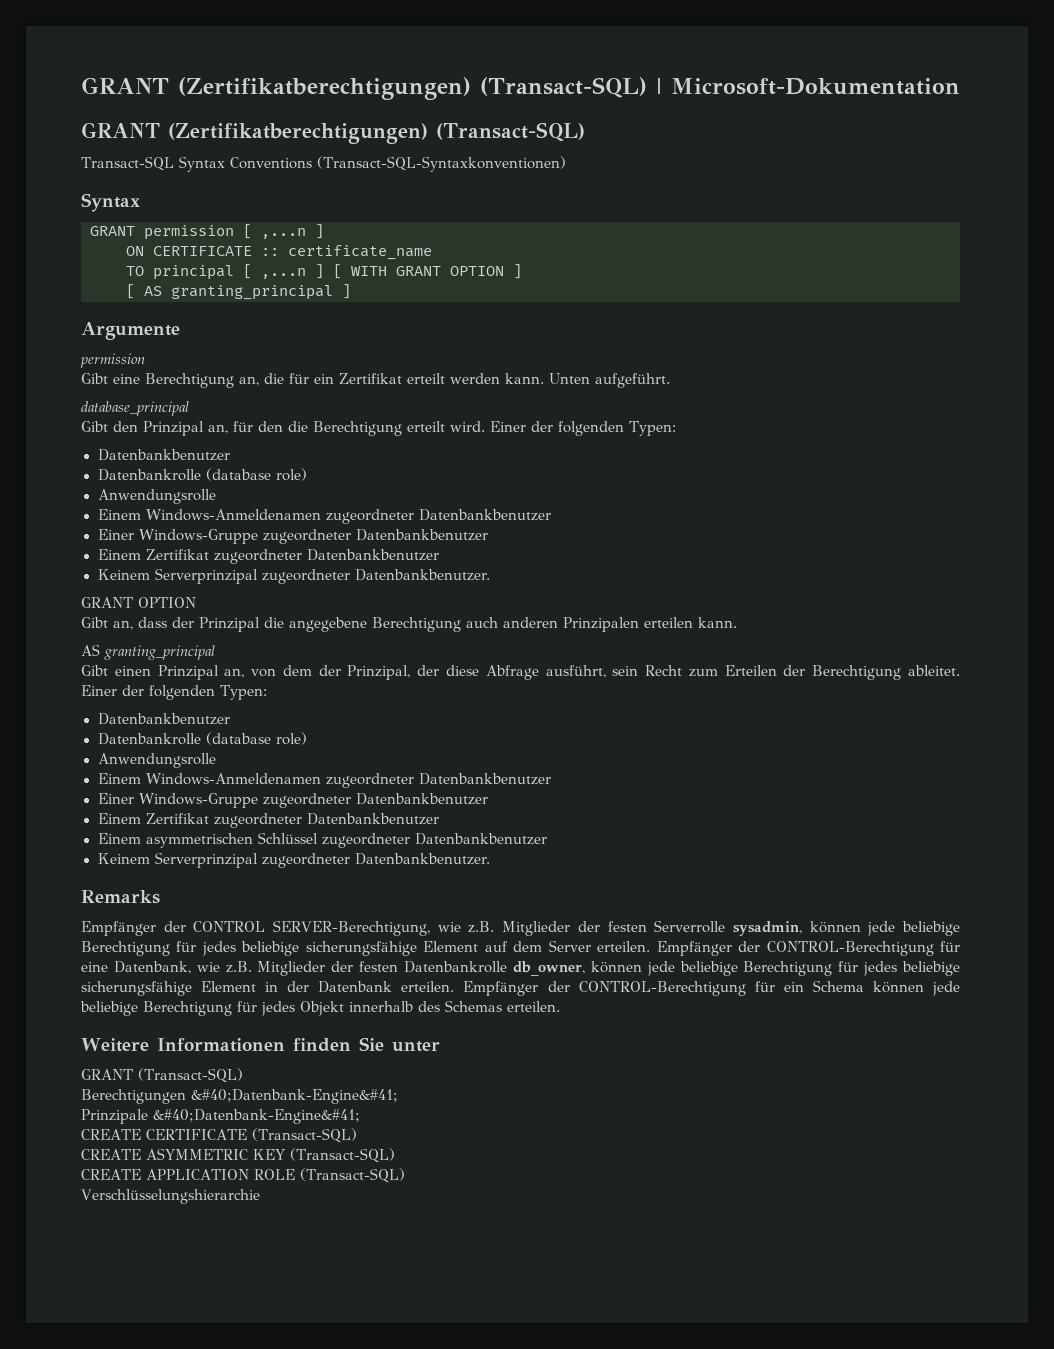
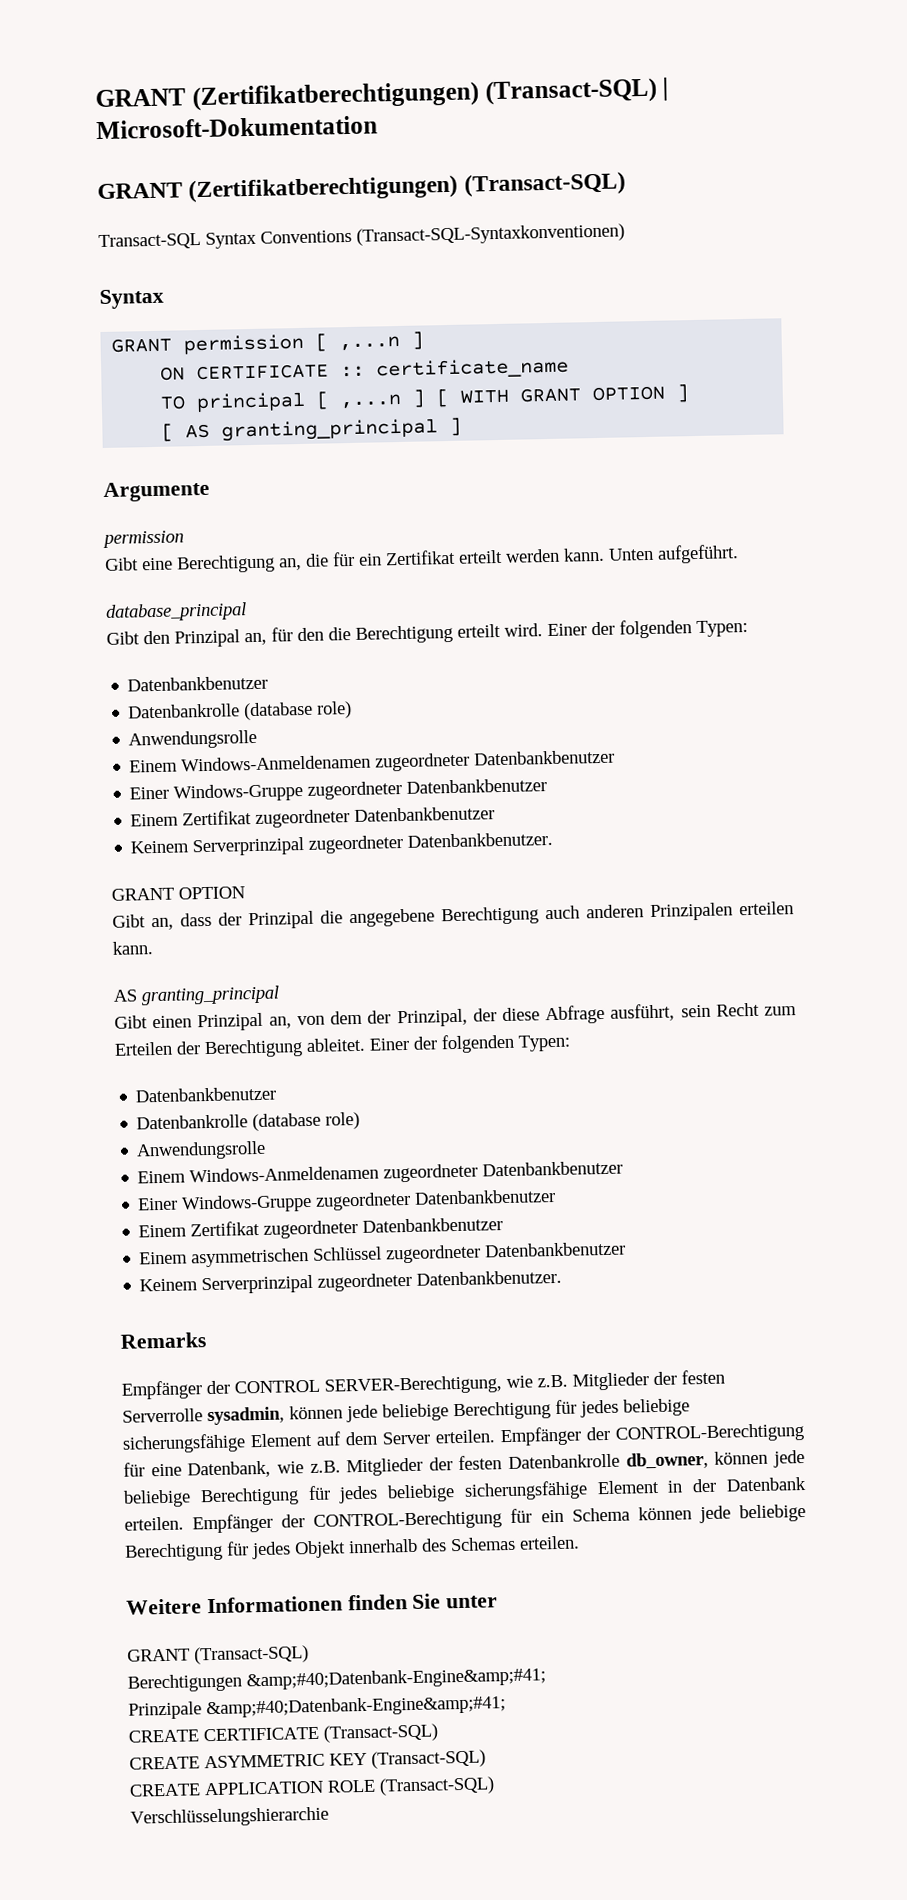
[191,1089,398,1104] &#40;Datenbank-Engine&#41; -> [246,1667,546,1691] &amp;#40;Datenbank-Engine&amp;#41;
[153,1109,360,1124] &#40;Datenbank-Engine&#41; -> [206,1695,506,1719] &amp;#40;Datenbank-Engine&amp;#41;

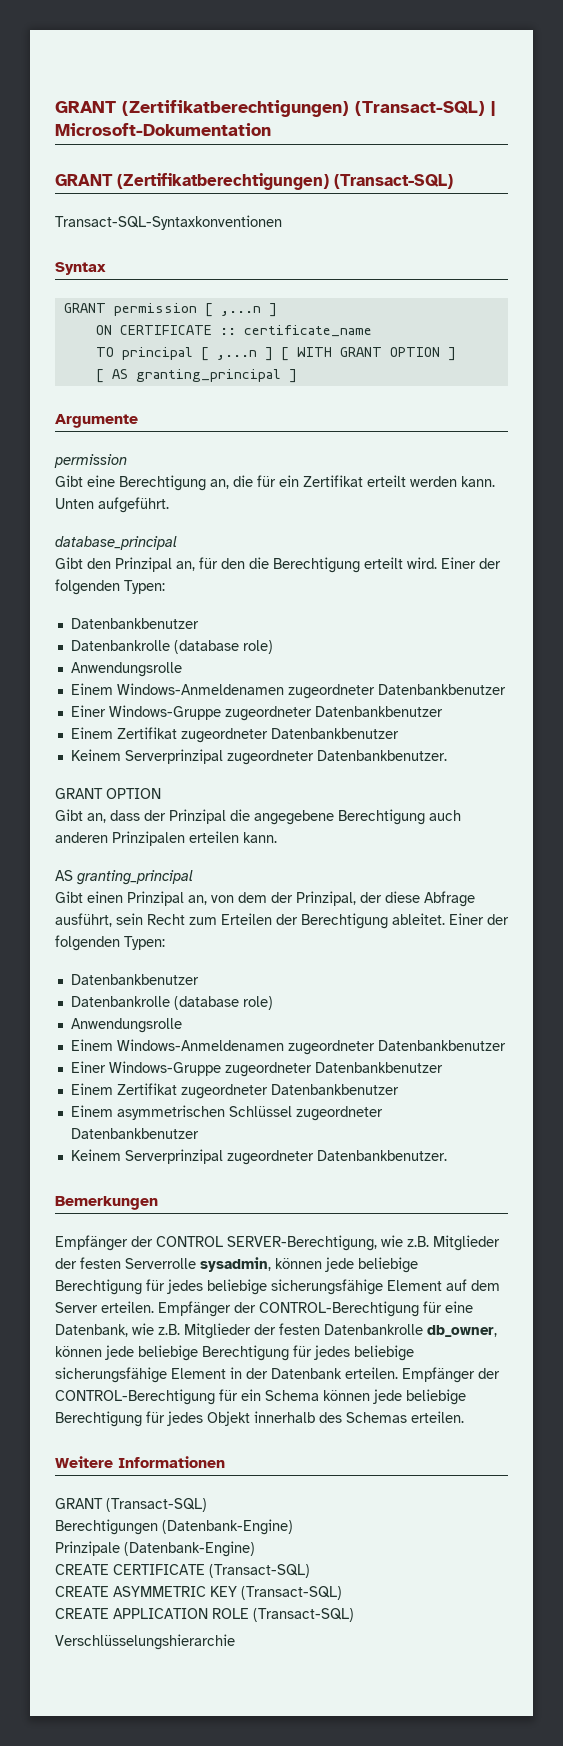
[98,223,625,251] Transact-SQL Syntax Conventions (Transact-SQL-Syntaxkonventionen) -> [55,215,282,230] Transact-SQL-Syntaxkonventionen
[120,1332,206,1349] Remarks -> [55,1196,158,1210] Bemerkungen
[347,1593,499,1611] finden Sie unter -> (225, 1462) none
[246,1667,546,1691] &amp;#40;Datenbank-Engine&amp;#41; -> [162,1519,293,1535] (Datenbank-Engine)
[206,1695,506,1719] &amp;#40;Datenbank-Engine&amp;#41; -> [124,1541,255,1557] (Datenbank-Engine)

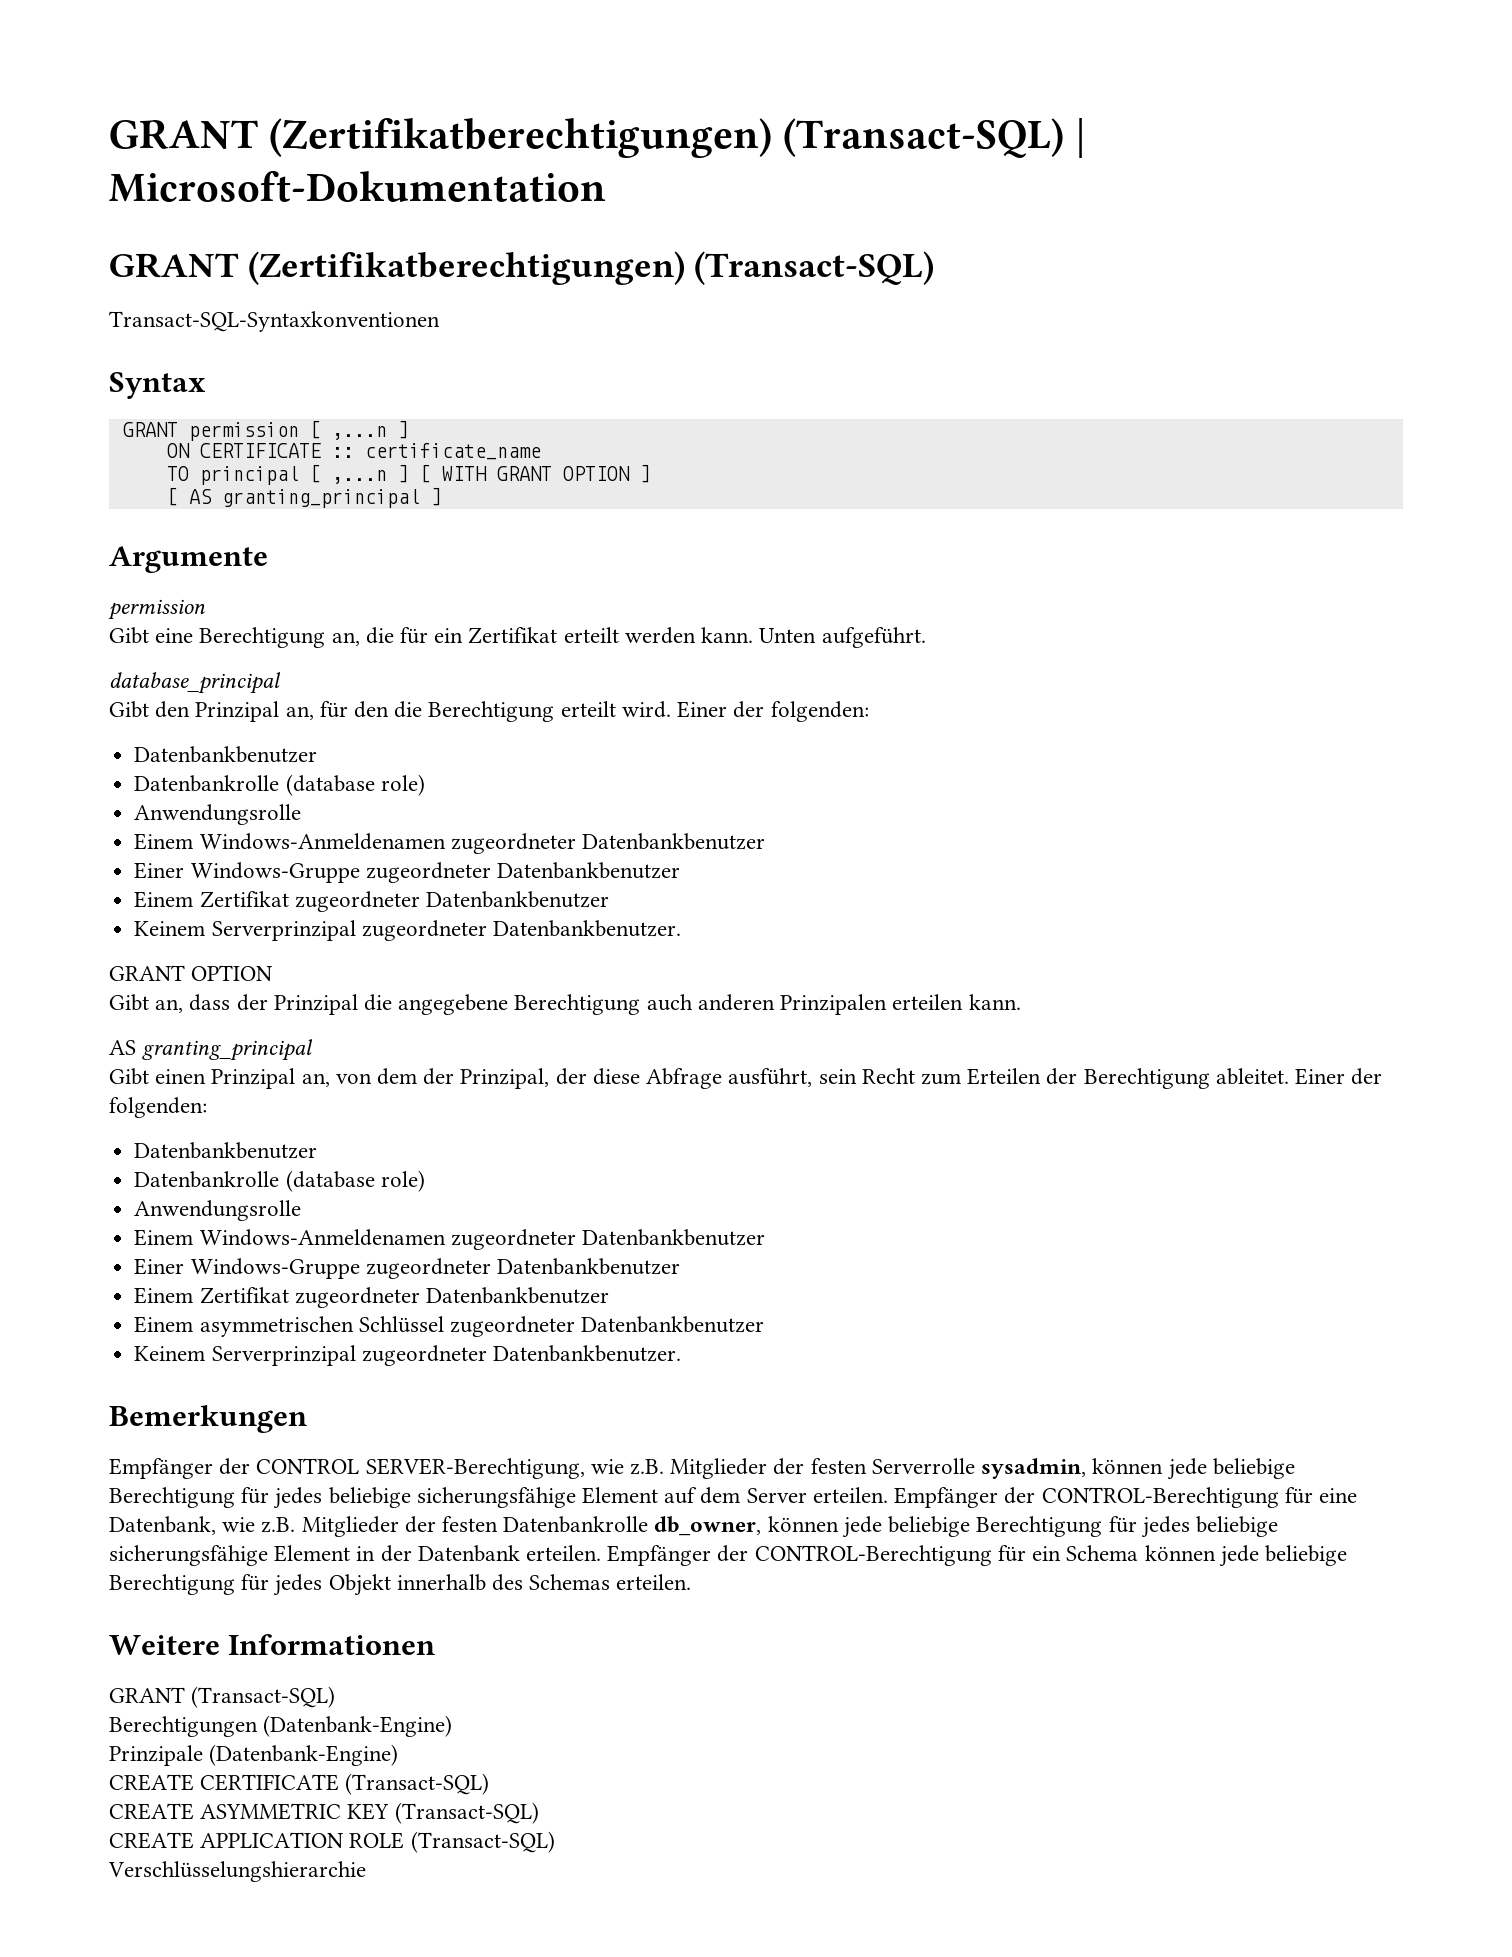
[55,579,165,595] folgenden Typen: -> [770,701,869,722] folgenden:
[55,935,165,951] folgenden Typen: -> [109,1097,207,1118] folgenden:

